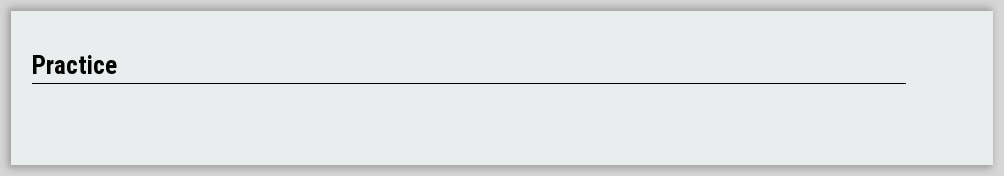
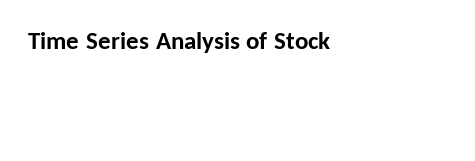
[32,55,117,74] Practice -> [28,32,330,53] Time Series Analysis of Stock

